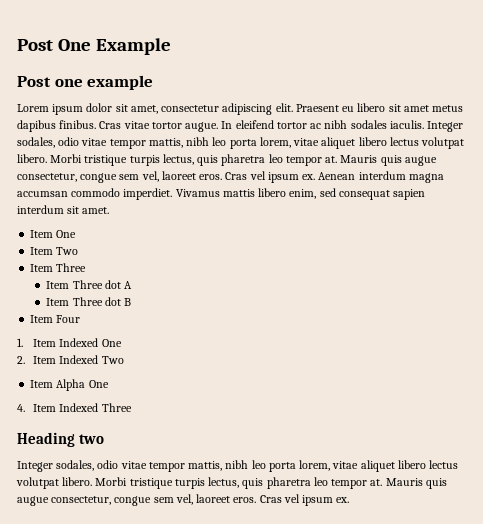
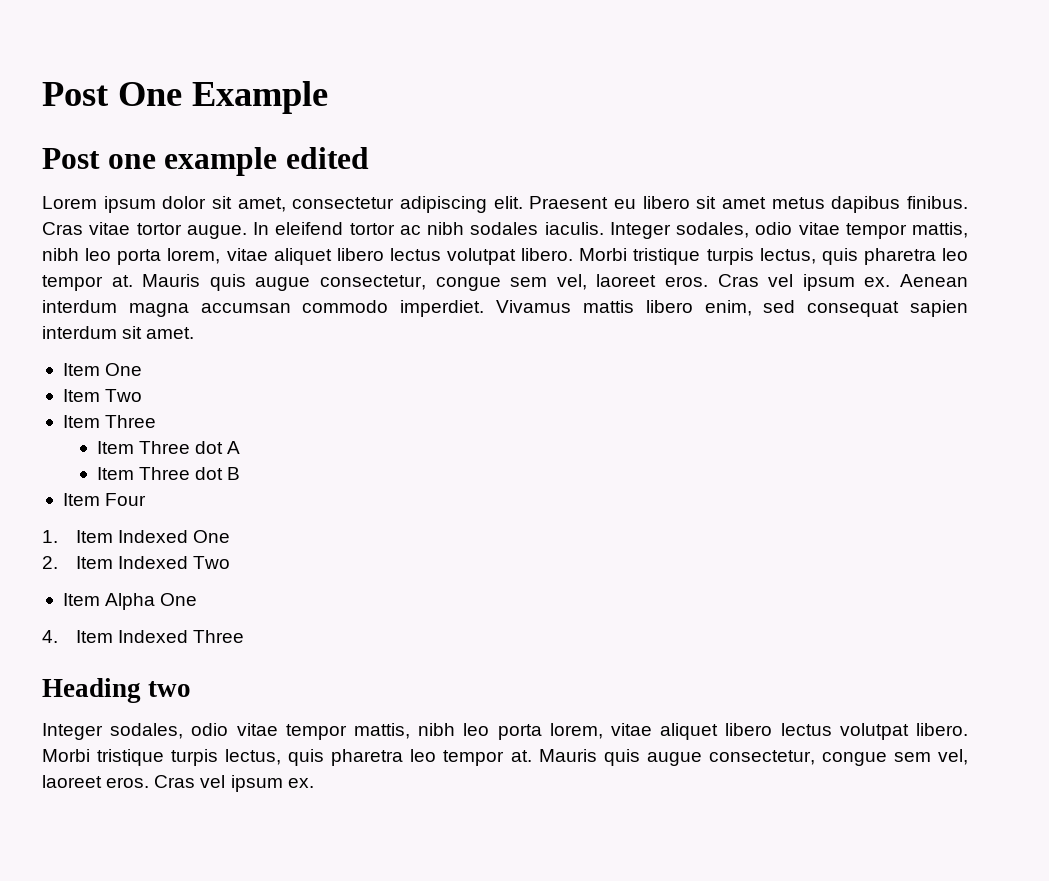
(154, 82) none -> [285,147,369,169] edited

